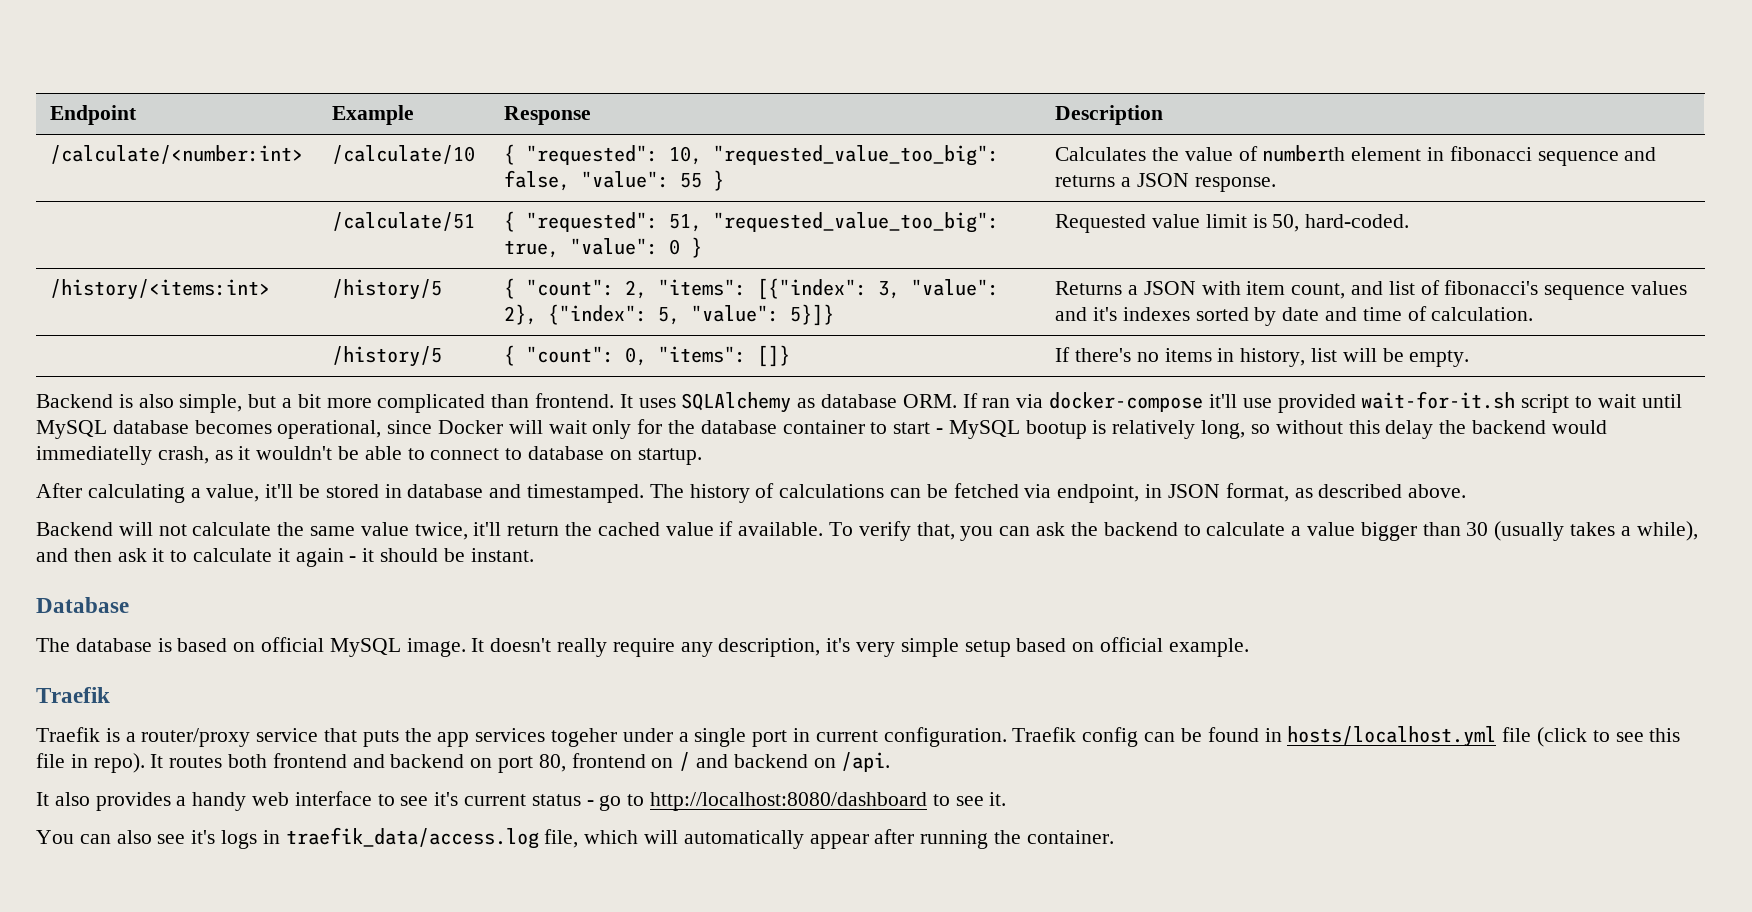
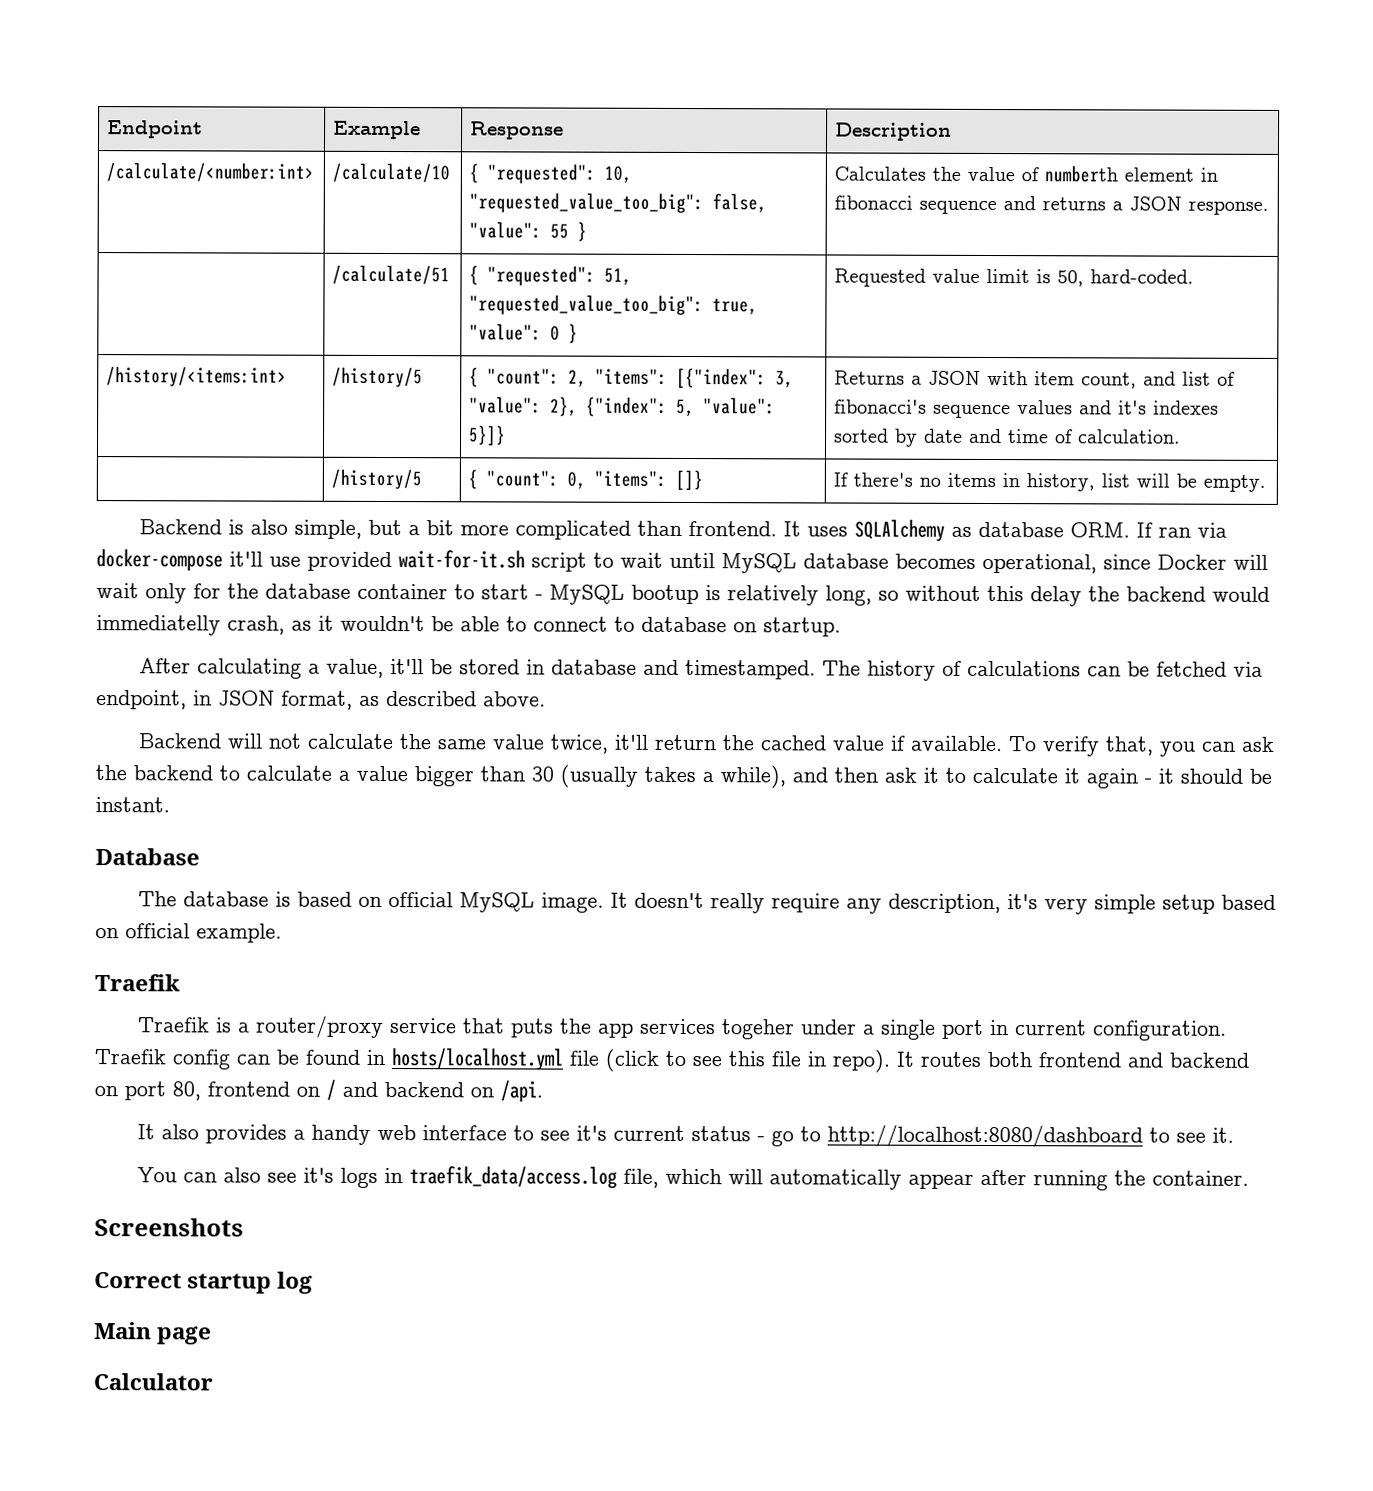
(1114, 837) none -> [94,1218,244,1237] [94,1271,314,1294] [94,1322,213,1345] [93,1373,213,1391] // Screenshots // Correct startup log // Main page // Calculator

